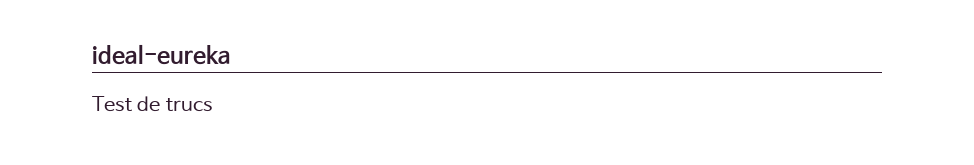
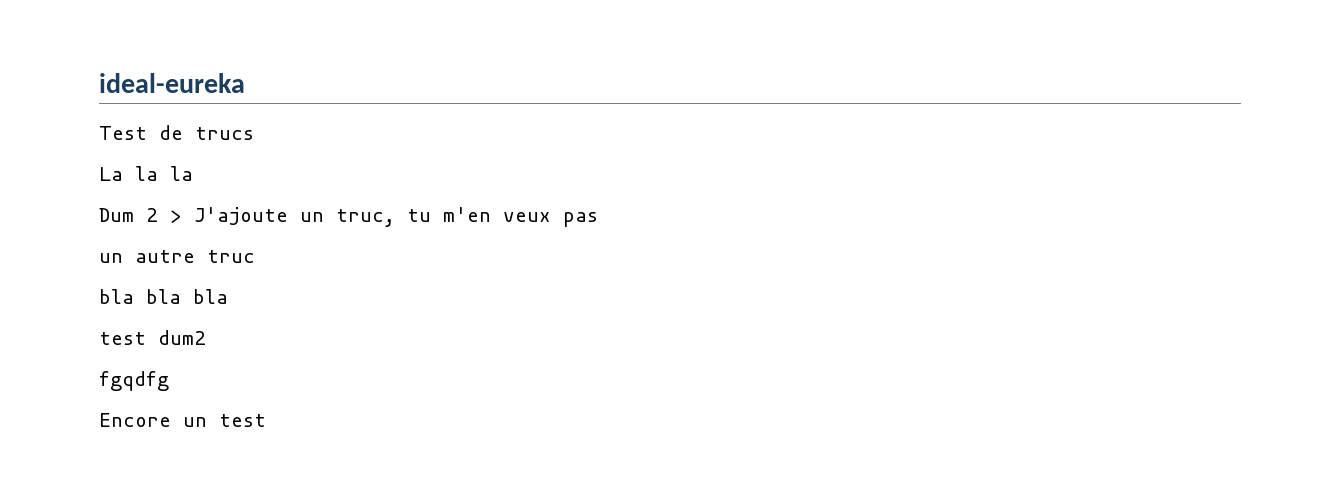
(213, 105) none -> [99,166,193,181] [99,207,598,227] [99,250,255,263] [99,289,228,304] [99,330,206,345] [99,371,169,391] [99,413,266,427] // La la la // Dum 2 > J'ajoute un truc, tu m'en veux pas // un autre truc // bla bla bla // test dum2 // fgqdfg // Encore un test

